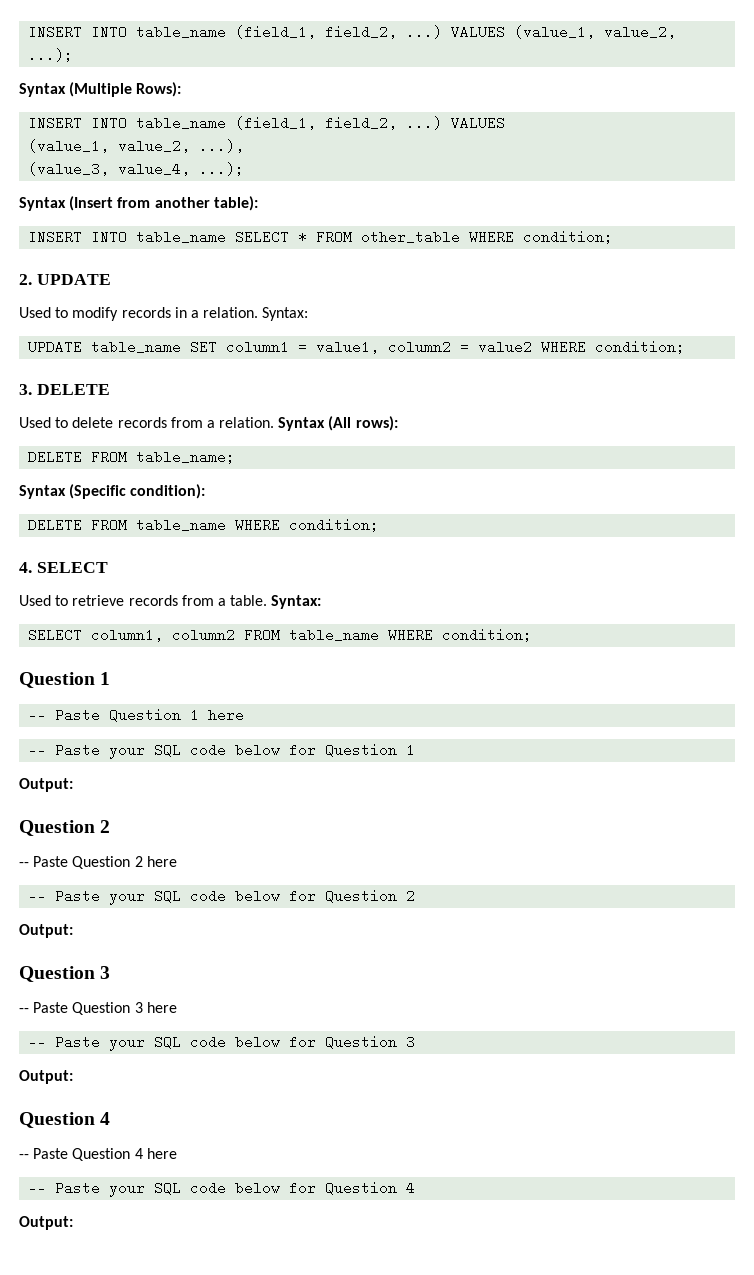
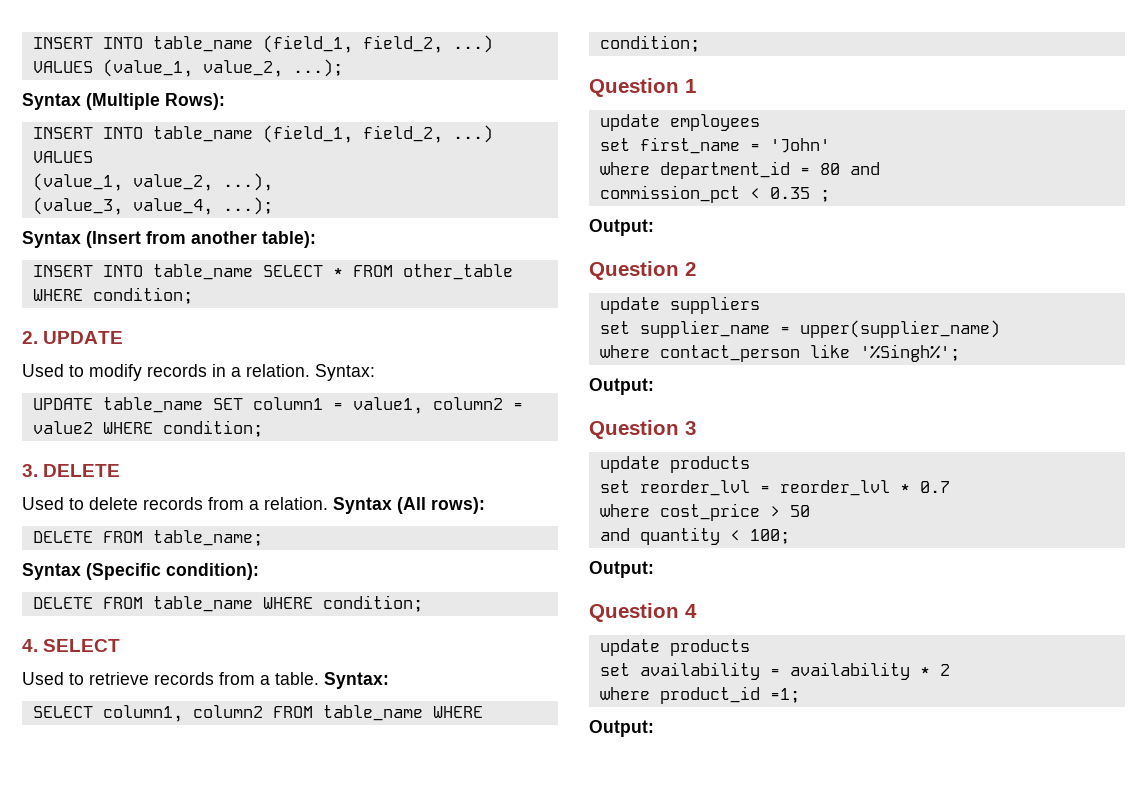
[28,708,245,722] [28,743,416,759] [19,778,73,792] [19,820,111,836] [19,856,177,869] [28,889,416,905] [19,924,73,938] [19,966,111,982] [19,1002,177,1015] [28,1035,416,1051] [19,1070,73,1084] [19,1112,111,1128] [19,1148,177,1161] [28,1181,416,1197] -- Paste Question 1 here // -- Paste your SQL code below for Question 1 // Output: // Question 2 // -- Paste Question 2 here // -- Paste your SQL code below for Question 2 // Output: // Question 3 // -- Paste Question 3 here // -- Paste your SQL code below for Question 3 // Output: // Question 4 // -- Paste Question 4 here // -- Paste your SQL code below for Question 4 -> [599,114,760,131] [599,137,830,154] [599,161,880,179] [599,185,830,203] [589,219,654,236] [589,261,696,280] [599,296,760,314] [599,320,1000,338] [599,344,960,362] [589,378,654,395] [589,420,696,439] [599,456,750,473] [599,480,950,496] [599,503,810,521] [599,527,790,545] [589,561,654,578] [589,603,697,622] [599,639,750,656] [599,662,950,680] [599,686,800,704] update employees // set first_name = 'John' // where department_id = 80 and // commission_pct < 0.35 ; // Output: // Question 2 // update suppliers // set supplier_name = upper(supplier_name) // where contact_person like '%Singh%'; // Output: // Question 3 // update products // set reorder_lvl = reorder_lvl * 0.7 // where cost_price > 50 // and quantity < 100; // Output: // Question 4 // update products // set availability = availability * 2 // where product_id =1;

